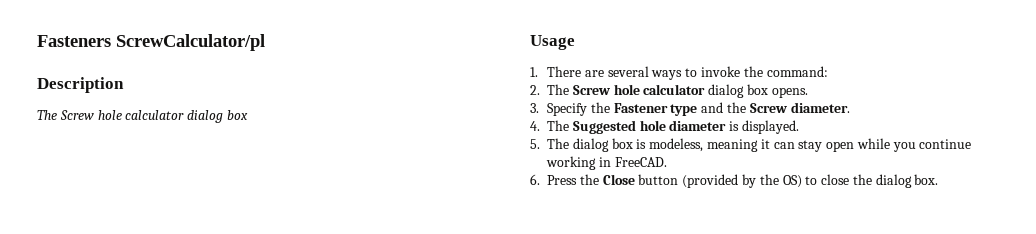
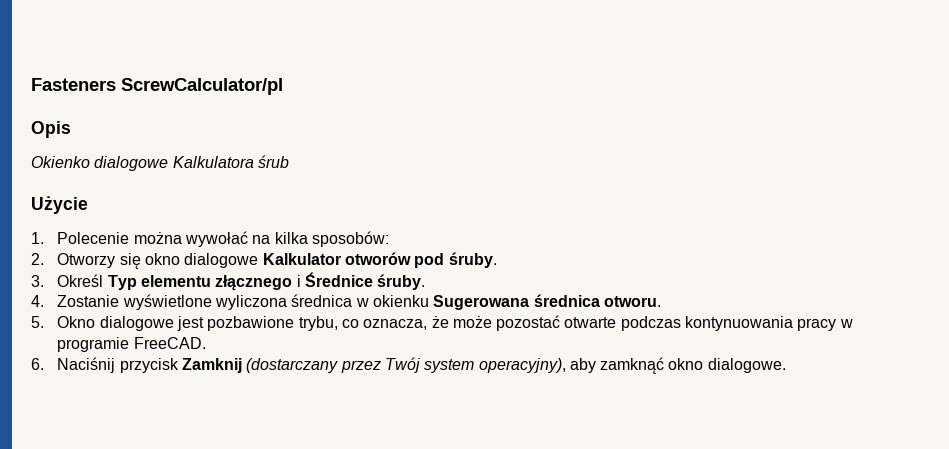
[37,77,124,93] [37,110,248,123] [530,35,575,50] [530,66,828,80] [530,84,808,98] [530,102,850,116] [530,120,799,134] [530,138,972,152] [546,156,667,170] [530,174,939,188] Description // The Screw hole calculator dialog box // Usage // 1. There are several ways to invoke the command: // 2. The Screw hole calculator dialog box opens. // 3. Specify the Fastener type and the Screw diameter. // 4. The Suggested hole diameter is displayed. // 5. The dialog box is modeless, meaning it can stay open while you continue working in FreeCAD. // 6. Press the Close button (provided by the OS) to close the dialog box. -> [31,121,71,138] [31,155,289,171] [31,196,88,214] [31,231,389,247] [31,252,497,269] [31,272,426,291] [31,294,661,310] [31,315,853,331] [57,337,206,352] [31,357,786,374] Opis // Okienko dialogowe Kalkulatora śrub // Użycie // 1. Polecenie można wywołać na kilka sposobów: // 2. Otworzy się okno dialogowe Kalkulator otworów pod śruby. // 3. Określ Typ elementu złącznego i Średnice śruby. // 4. Zostanie wyświetlone wyliczona średnica w okienku Sugerowana średnica otworu. // 5. Okno dialogowe jest pozbawione trybu, co oznacza, że może pozostać otwarte podczas kontynuowania pracy w programie FreeCAD. // 6. Naciśnij przycisk Zamknij (dostarczany przez Twój system operacyjny), aby zamknąć okno dialogowe.

